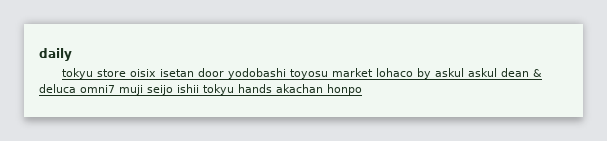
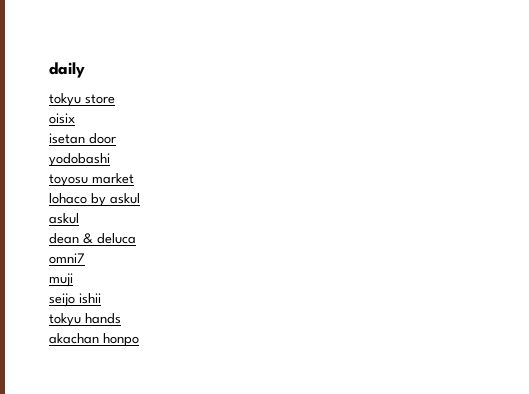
(126, 73) none -> (115, 99) //
(156, 73) none -> (75, 118) //
(224, 72) none -> (116, 138) //
(286, 73) none -> (110, 160) //
(373, 72) none -> (134, 178) //
[467,68,497,77] askul -> [49,213,79,224] // askul //
(76, 88) none -> (136, 238) //
(115, 89) none -> (85, 258) //
(143, 90) none -> (73, 280) //
(199, 88) none -> (101, 298) //
(272, 88) none -> (121, 318) //

